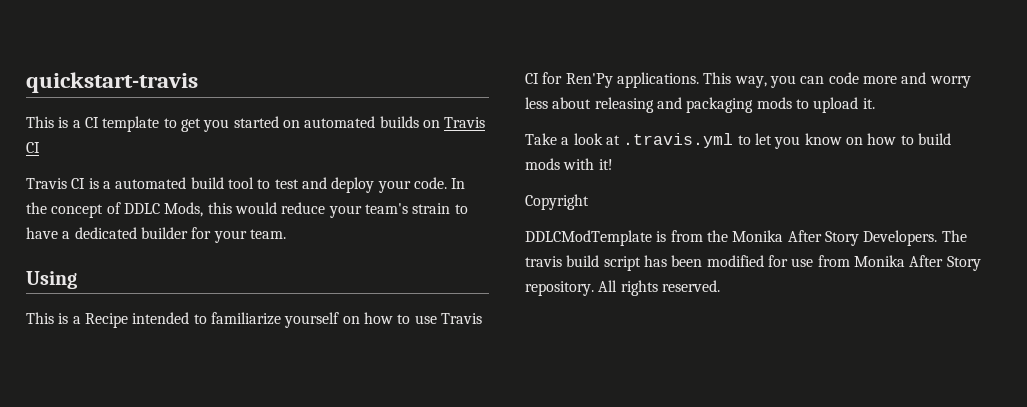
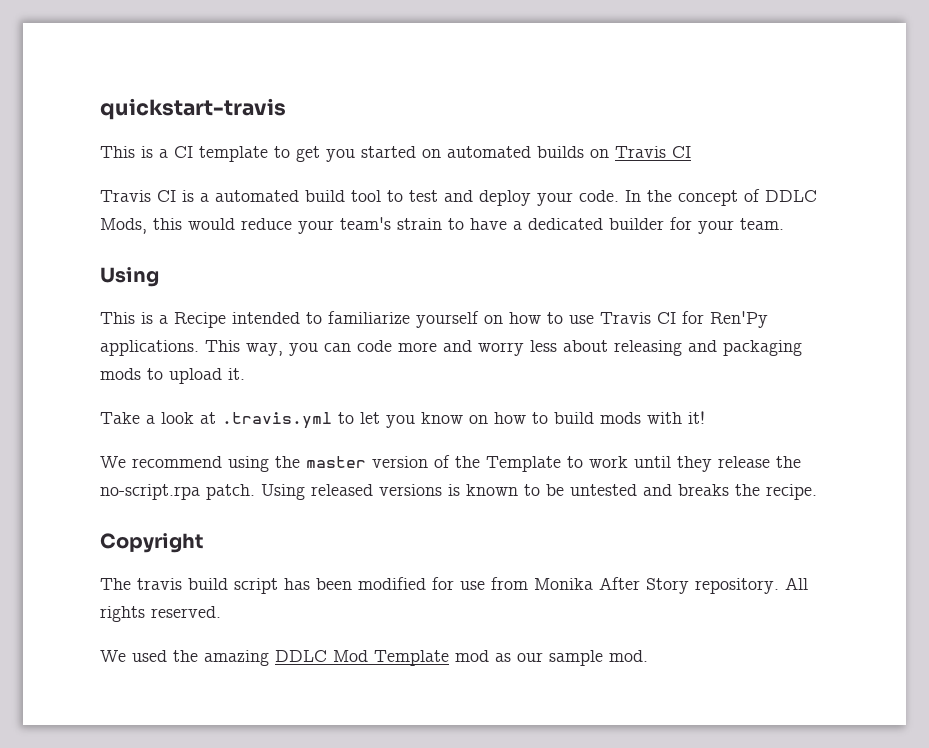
[525,194,589,210] [525,230,938,246] Copyright // DDLCModTemplate is from the Monika After Story Developers. -> [100,455,801,472] [100,484,817,500] [100,533,203,553] We recommend using the master version of the Template to work until they release the no-script.rpa patch. Using released versions is known to be untested and breaks the recipe. // Copyright //
(720, 286) none -> [100,650,648,666] // We used the amazing DDLC Mod Template mod as our sample mod.

